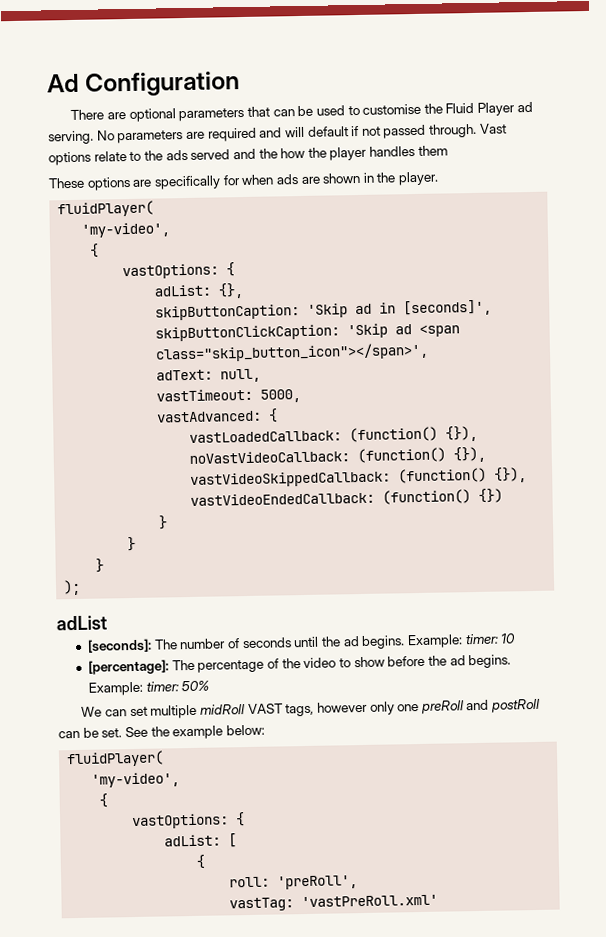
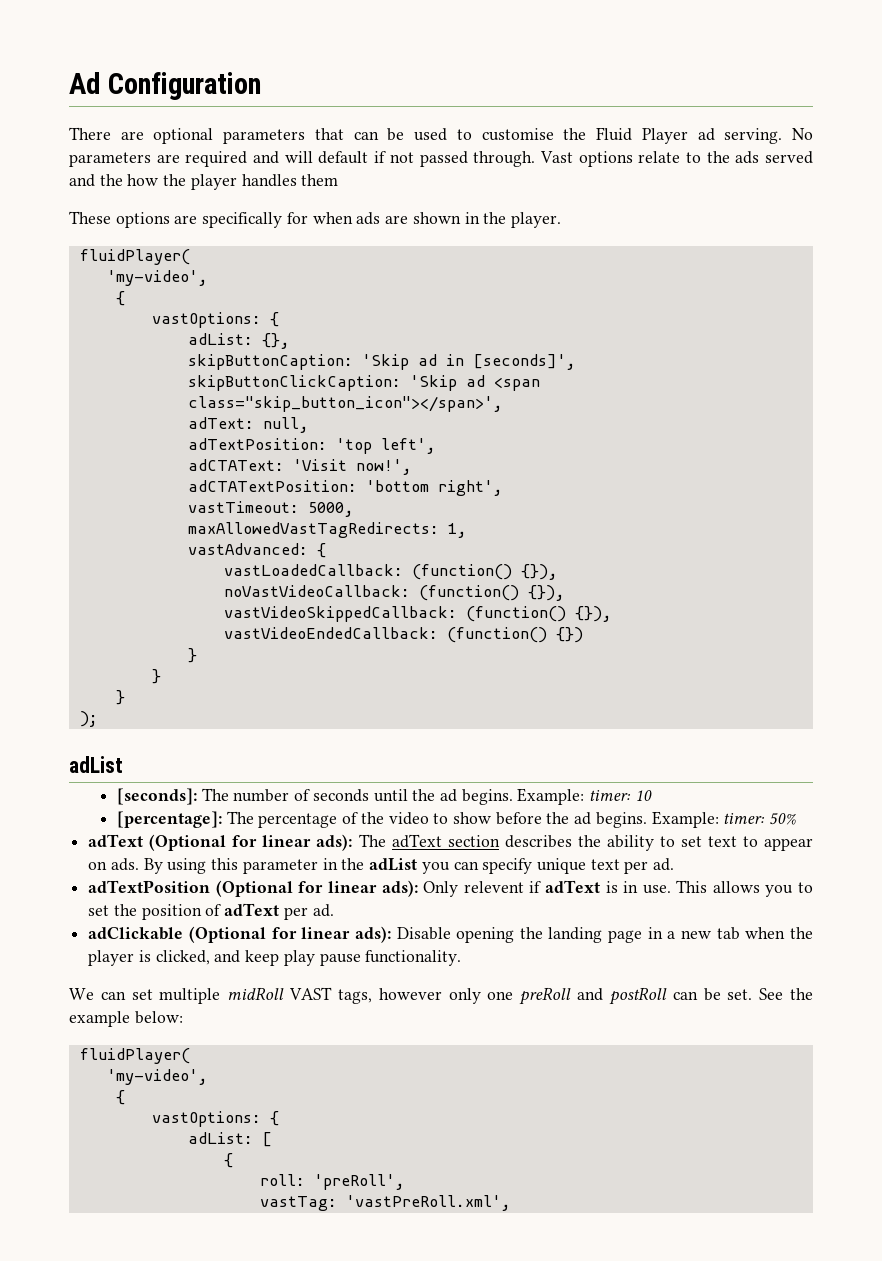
(262, 375) none -> [187,438,436,454] [187,459,412,475] [187,480,503,496] // adTextPosition: 'top left', // adCTAText: 'Visit now!', // adCTATextPosition: 'bottom right',
(302, 396) none -> [187,522,467,538] // maxAllowedVastTagRedirects: 1,
(210, 686) none -> [88,834,813,851] [88,858,675,874] [88,880,814,897] [88,903,334,920] [88,926,813,943] [88,950,462,966] // adText (Optional for linear ads): The adText section describes the ability to set text to appear on ads. By using this parameter in the adList you can specify unique text per ad. // adTextPosition (Optional for linear ads): Only relevent if adText is in use. This allows you to set the position of adText per ad. // adClickable (Optional for linear ads): Disable opening the landing page in a new tab when the player is clicked, and keep play pause functionality.
[301,894,439,908] 'vastPreRoll.xml' -> [345,1195,511,1211] 'vastPreRoll.xml',

